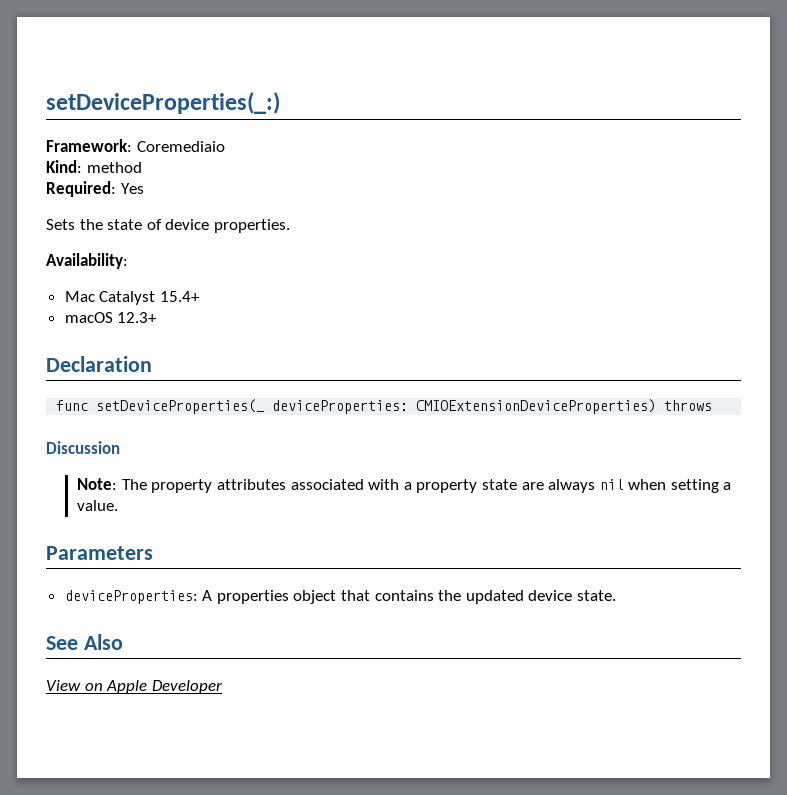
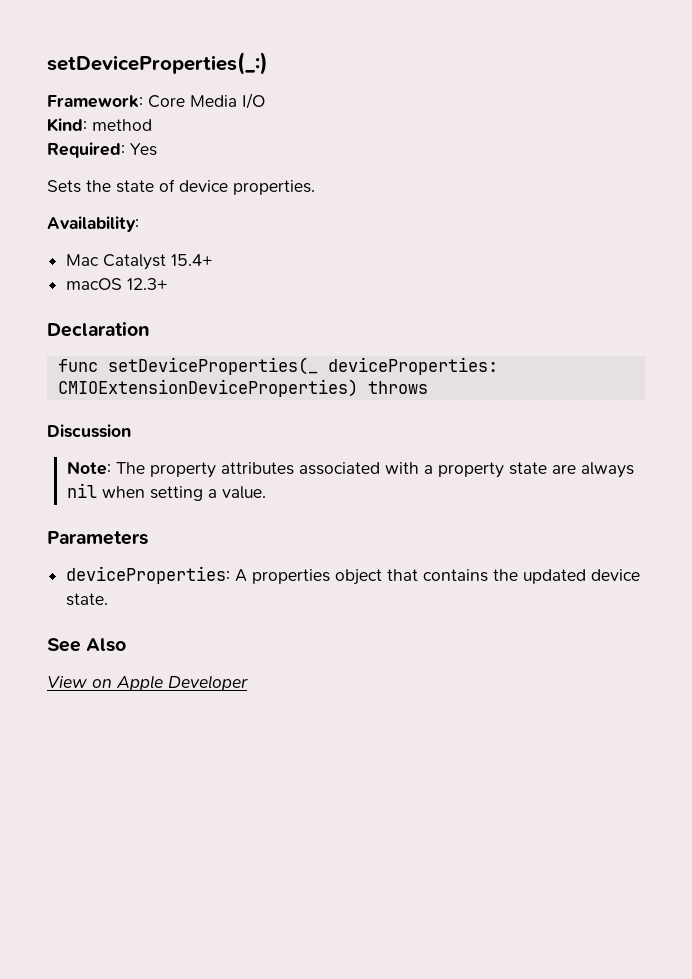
[136,141,225,152] Coremediaio -> [148,93,265,109] Core Media I/O

